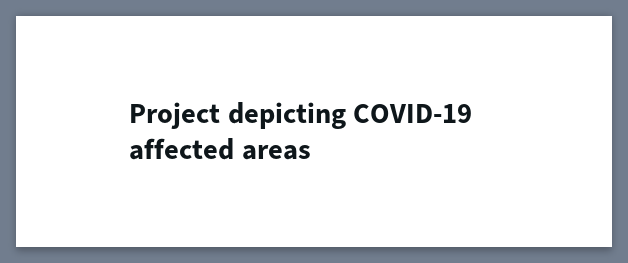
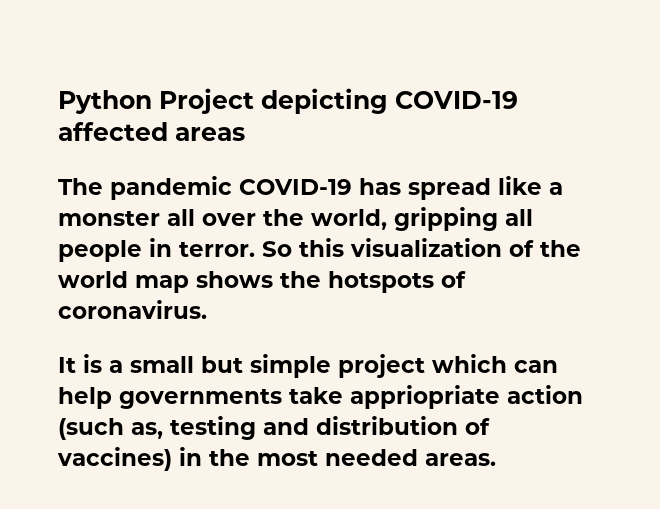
(129, 115) none -> [58,90,152,114] Python
(311, 152) none -> [58,176,563,200] [58,207,533,231] [58,238,581,262] [58,271,466,293] [58,300,207,319] [58,354,558,378] [58,385,583,409] [58,416,490,440] [57,447,496,471] // The pandemic COVID-19 has spread like a monster all over the world, gripping all people in terror. So this visualization of the world map shows the hotspots of coronavirus. // It is a small but simple project which can help governments take appriopriate action (such as, testing and distribution of vaccines) in the most needed areas.

